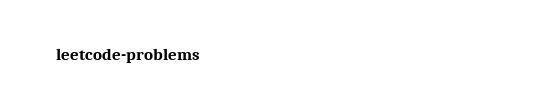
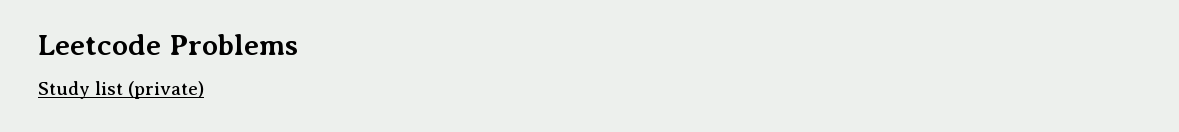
[56,48,200,63] leetcode-problems -> [38,34,298,55] [38,81,205,99] Leetcode Problems // Study list (private)

